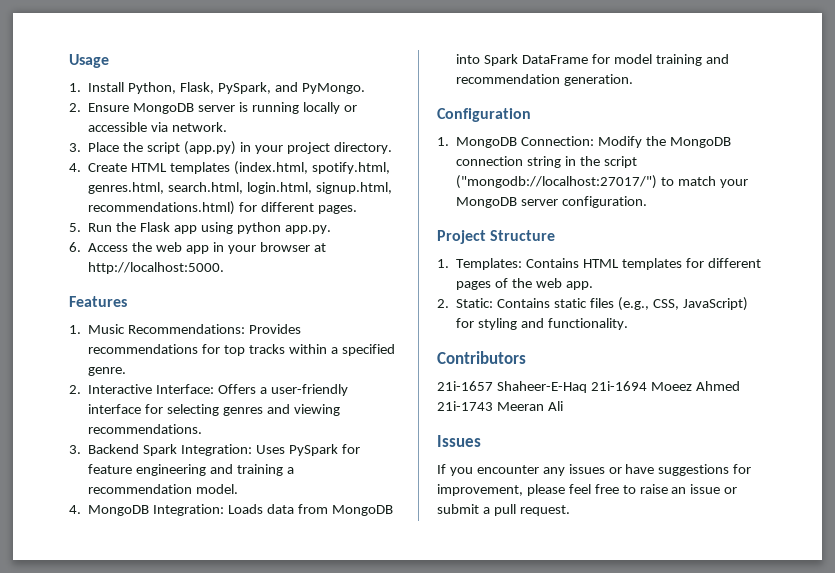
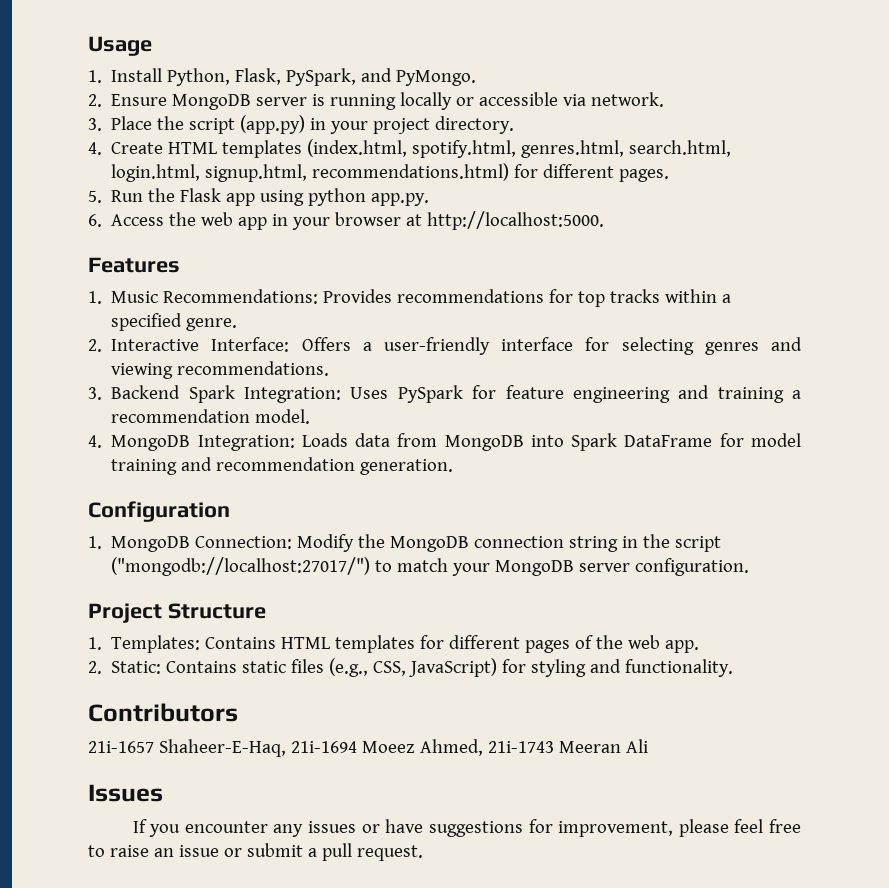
[496,381,587,393] Shaheer-E-Haq -> [158,739,286,757] Shaheer-E-Haq,
[695,381,740,391] Ahmed -> [419,739,483,756] Ahmed,

